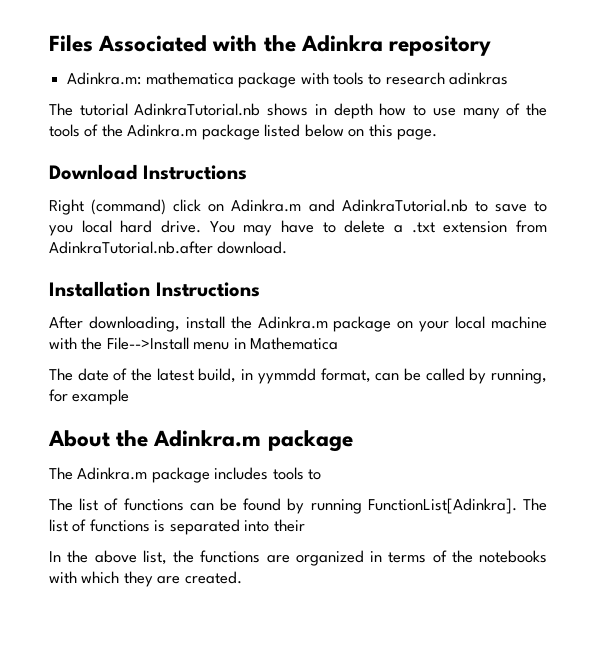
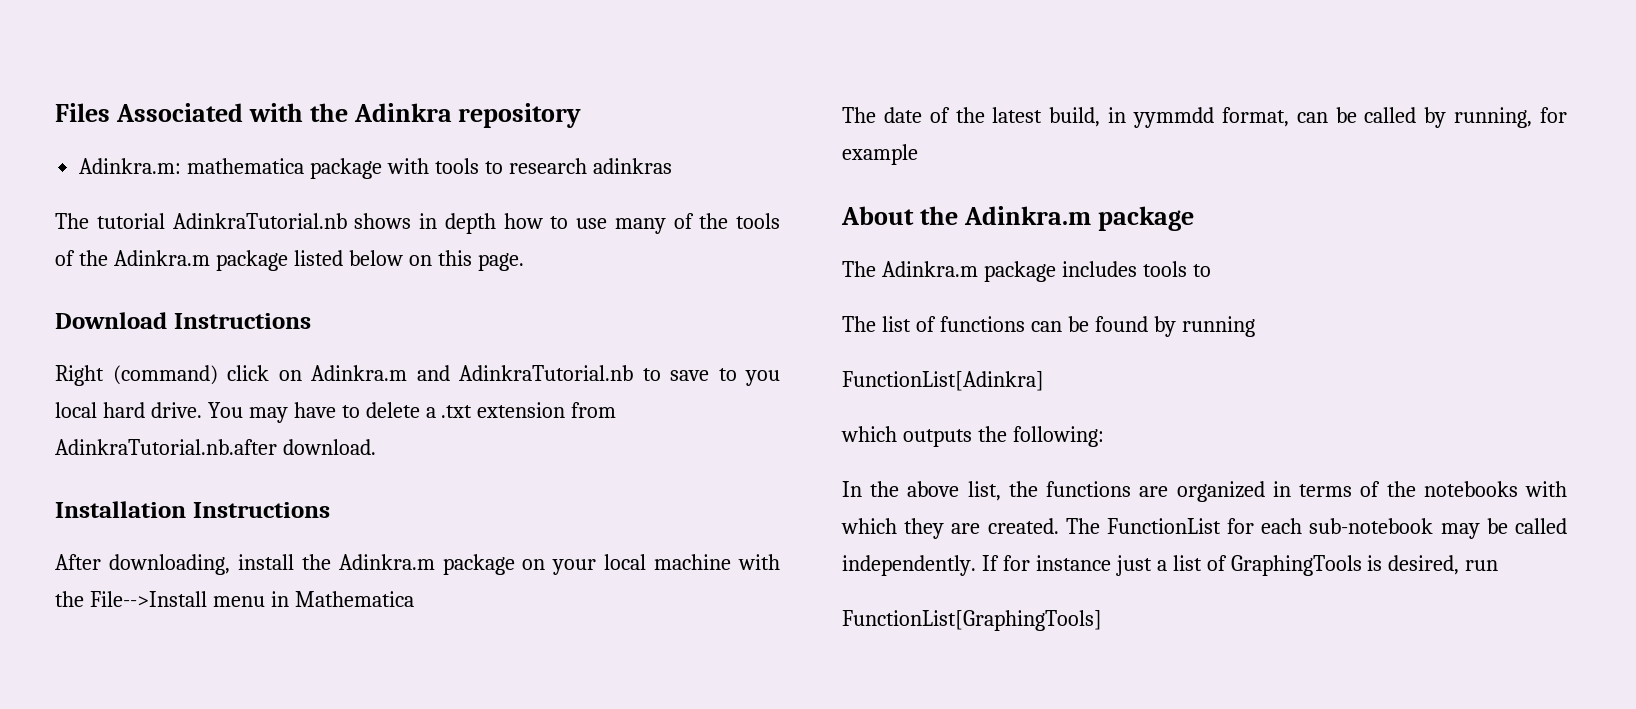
[367,498,547,514] [49,519,305,535] FunctionList[Adinkra]. The list of functions is separated into their -> [842,371,1044,391] [841,426,1104,447] // FunctionList[Adinkra] // which outputs the following:
(242, 577) none -> [1065,518,1567,539] [842,555,1499,576] [842,610,1102,631] The FunctionList for each sub-notebook may be called independently. If for instance just a list of GraphingTools is desired, run // FunctionList[GraphingTools]

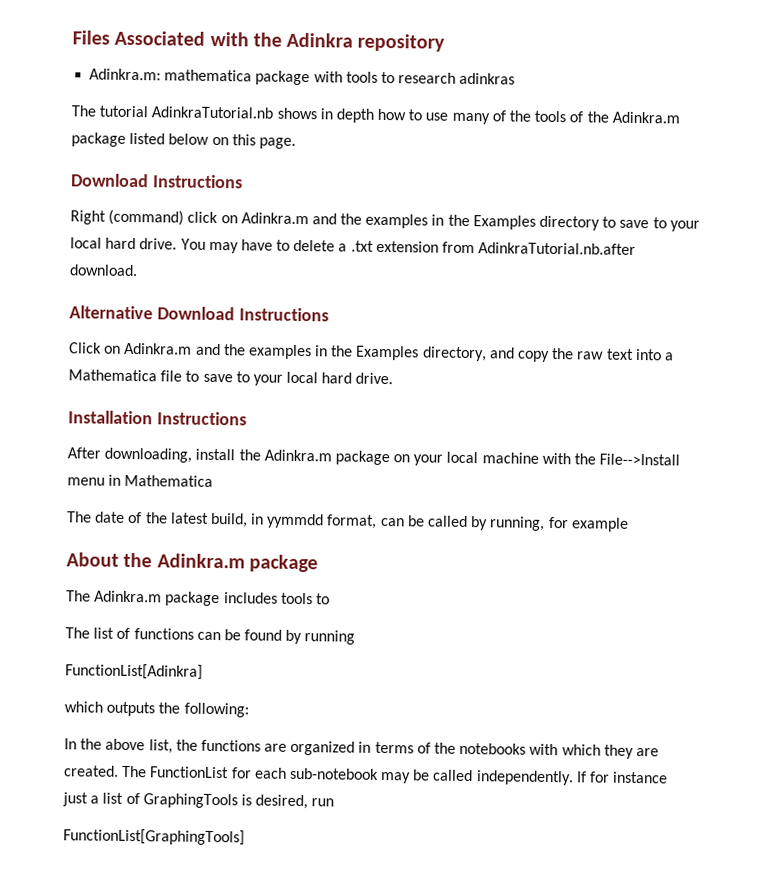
[459,365,780,386] AdinkraTutorial.nb to save to you -> [340,213,700,232] the examples in the Examples directory to save to your
(376, 447) none -> [69,305,329,322] [69,342,674,362] [68,369,394,386] // Alternative Download Instructions // Click on Adinkra.m and the examples in the Examples directory, and copy the raw text into a Mathematica file to save to your local hard drive.

